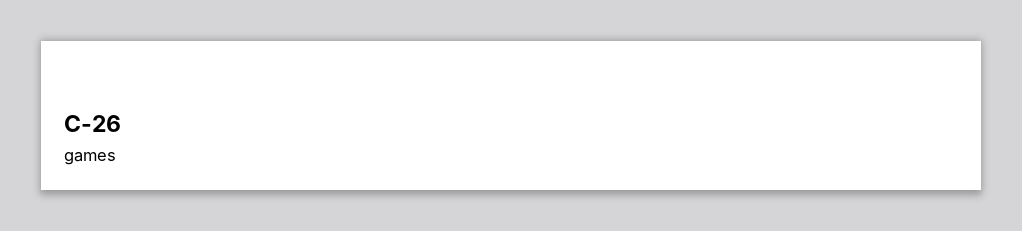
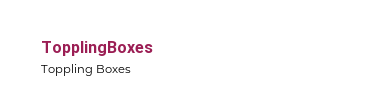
[64,115,121,132] [64,152,116,165] C-26 // games -> [41,41,153,56] [41,64,132,76] TopplingBoxes // Toppling Boxes

